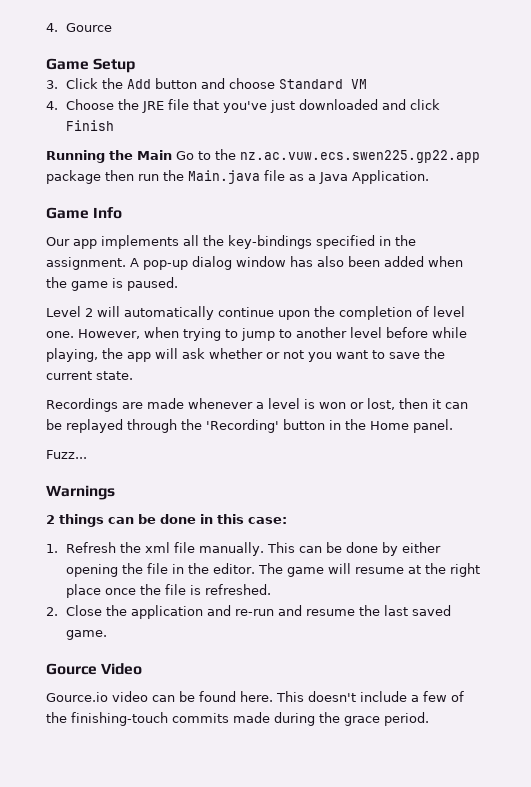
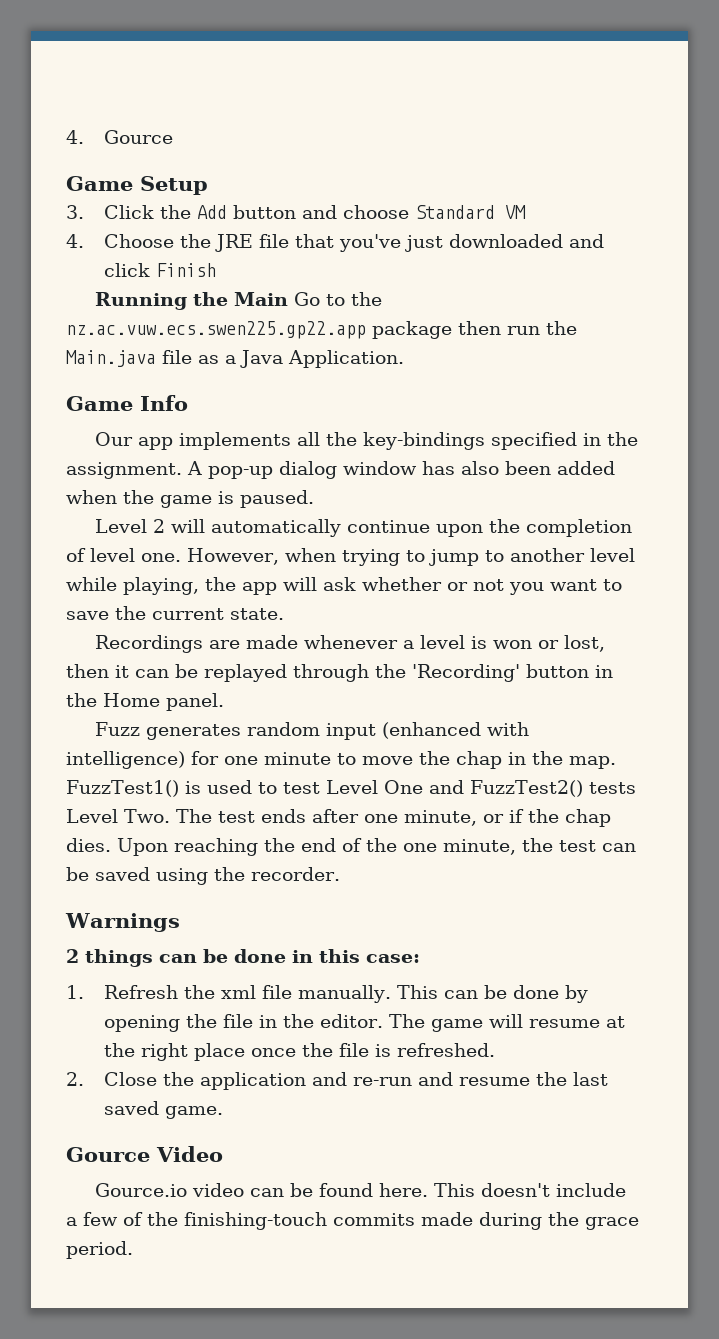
[386,327,428,338] before -> (635, 555) none
[46,450,87,459] Fuzz... -> [94,722,529,740] [66,751,616,769] [66,780,636,797] [66,809,611,827] [66,838,636,856] [66,867,340,885] Fuzz generates random input (enhanced with intelligence) for one minute to move the chap in the map. FuzzTest1() is used to test Level One and FuzzTest2() tests Level Two. The test ends after one minute, or if the chap dies. Upon reaching the end of the one minute, the test can be saved using the recorder.
[401,542,441,553] either -> (588, 994) none

